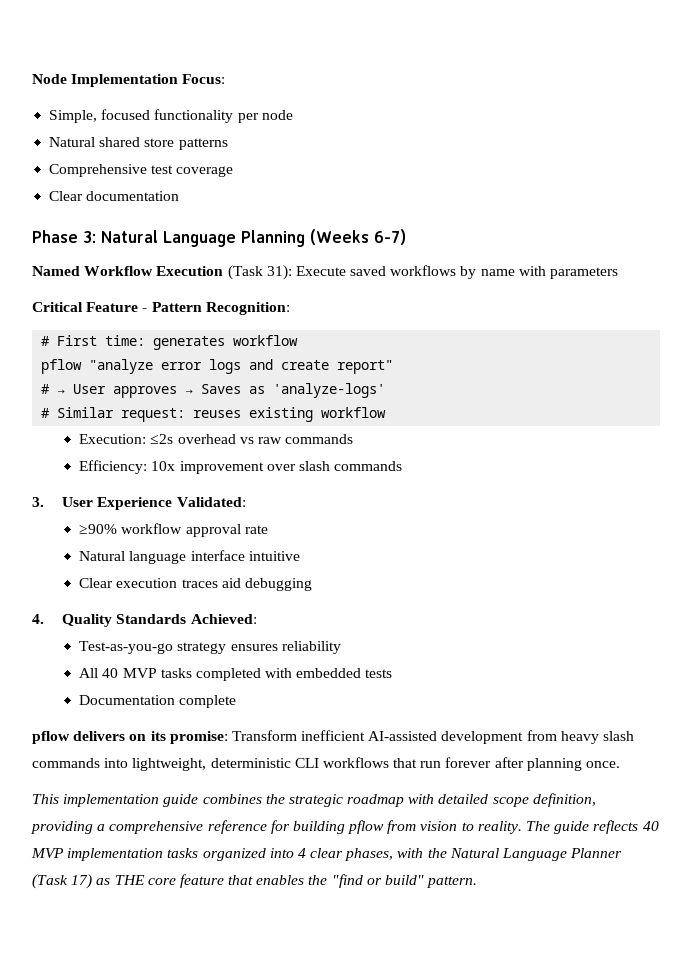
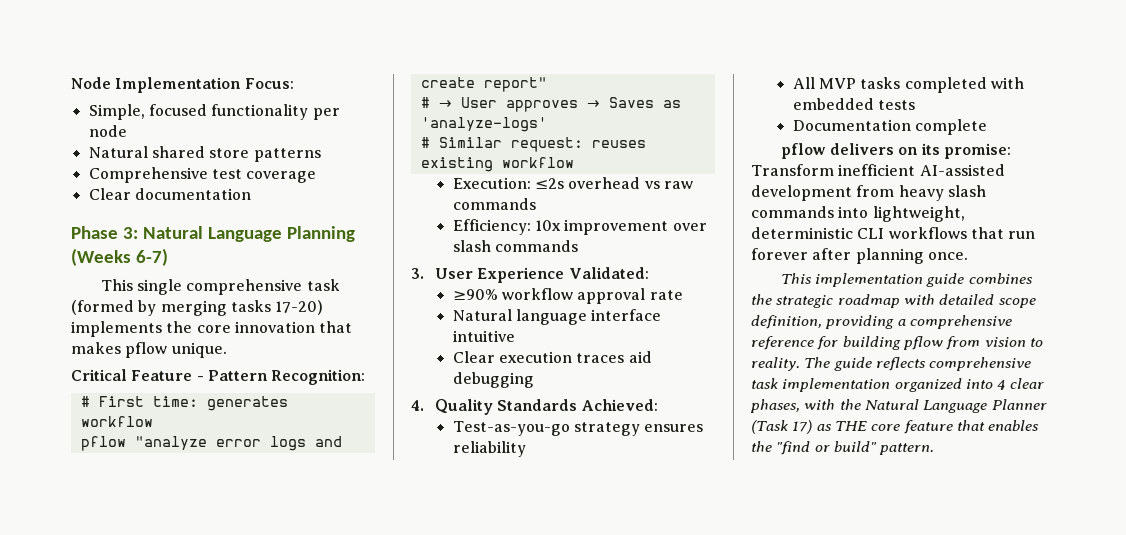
[32,265,619,280] Named Workflow Execution (Task 31): Execute saved workflows by name with parameters -> [100,279,340,295] [71,300,324,316] [71,321,353,337] [71,342,227,358] This single comprehensive task (formed by merging tasks 17-20) implements the core innovation that makes pflow unique.
[102,668,119,678] 40 -> (815, 83) none
[642,821,659,831] [31,848,199,861] 40 MVP implementation tasks -> [929,357,1032,371] [751,378,891,392] comprehensive task implementation

